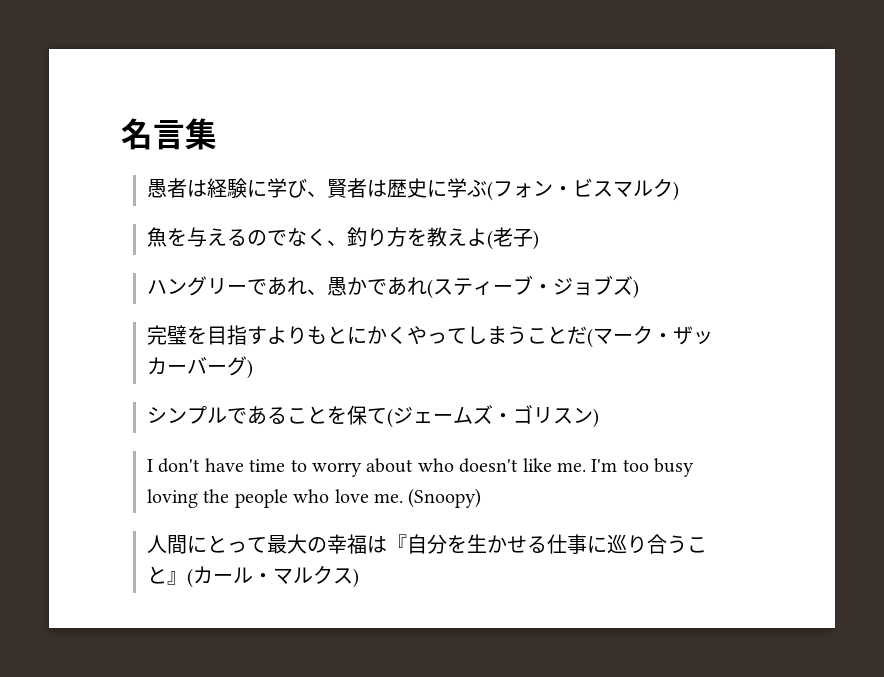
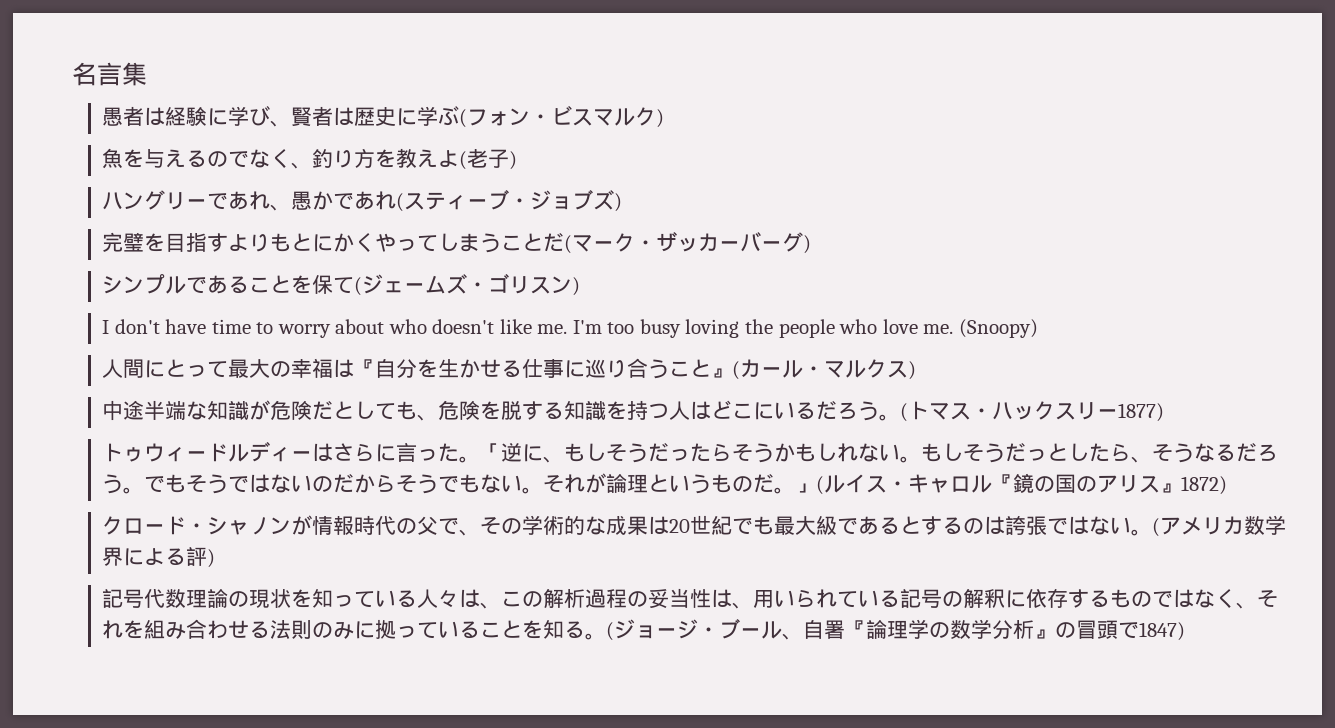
(359, 578) none -> [101,400,1164,422] [101,441,1278,463] [101,473,1227,495] [101,515,1286,537] [101,547,215,568] [101,588,1278,609] [101,619,1185,641] // 中途半端な知識が危険だとしても、危険を脱する知識を持つ人はどこにいるだろう。(トマス・ハックスリー1877) // トゥウィードルディーはさらに言った。「逆に、もしそうだったらそうかもしれない。もしそうだっとしたら、そうなるだろう。でもそうではないのだからそうでもない。それが論理というものだ。」(ルイス・キャロル『鏡の国のアリス』1872) // クロード・シャノンが情報時代の父で、その学術的な成果は20世紀でも最大級であるとするのは誇張ではない。(アメリカ数学界による評) // 記号代数理論の現状を知っている人々は、この解析過程の妥当性は、用いられている記号の解釈に依存するものではなく、それを組み合わせる法則のみに拠っていることを知る。(ジョージ・ブール、自署『論理学の数学分析』の冒頭で1847)

